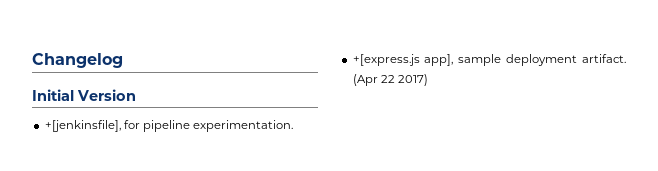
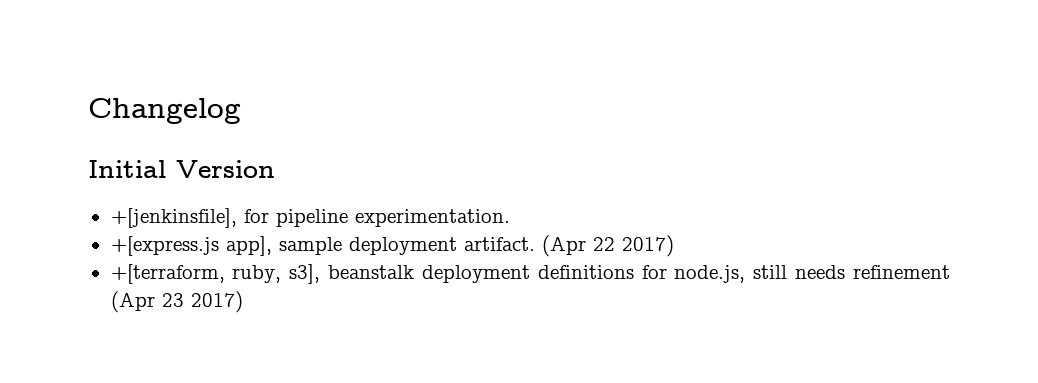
(428, 80) none -> [110,264,951,284] [110,291,243,313] // +[terraform, ruby, s3], beanstalk deployment definitions for node.js, still needs refinement (Apr 23 2017)

